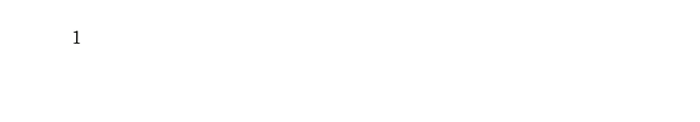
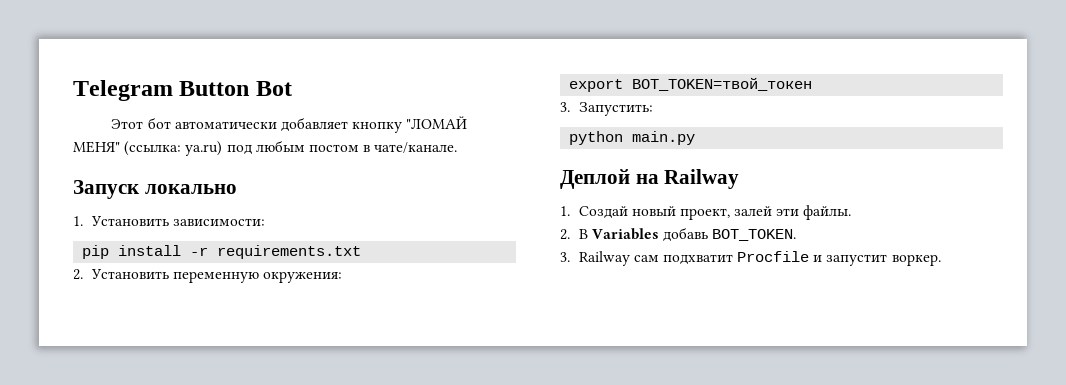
[73,30,81,44] 1 -> [73,80,292,101] [111,116,468,133] [73,140,458,156] [73,180,237,199] [73,216,265,226] [82,245,362,259] [73,269,342,283] [569,77,813,92] [560,102,653,116] [569,131,696,145] [560,169,740,189] [560,205,852,220] [560,227,797,242] [560,251,941,266] Telegram Button Bot // Этот бот автоматически добавляет кнопку "ЛОМАЙ МЕНЯ" (ссылка: ya.ru) под любым постом в чате/канале. // Запуск локально // 1. Установить зависимости: // pip install -r requirements.txt // 2. Установить переменную окружения: // export BOT_TOKEN=твой_токен // 3. Запустить: // python main.py // Деплой на Railway // 1. Создай новый проект, залей эти файлы. // 2. В Variables добавь BOT_TOKEN. // 3. Railway сам подхватит Procfile и запустит воркер.

